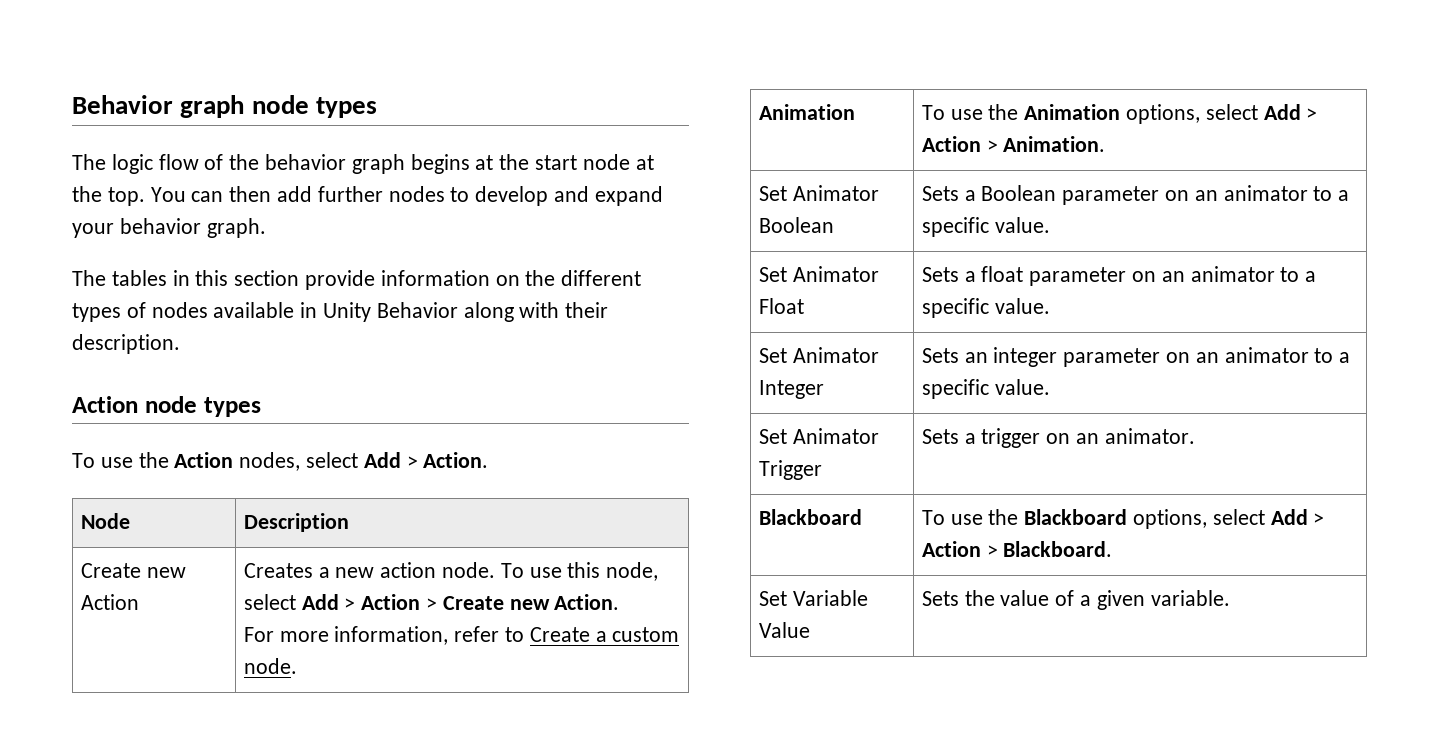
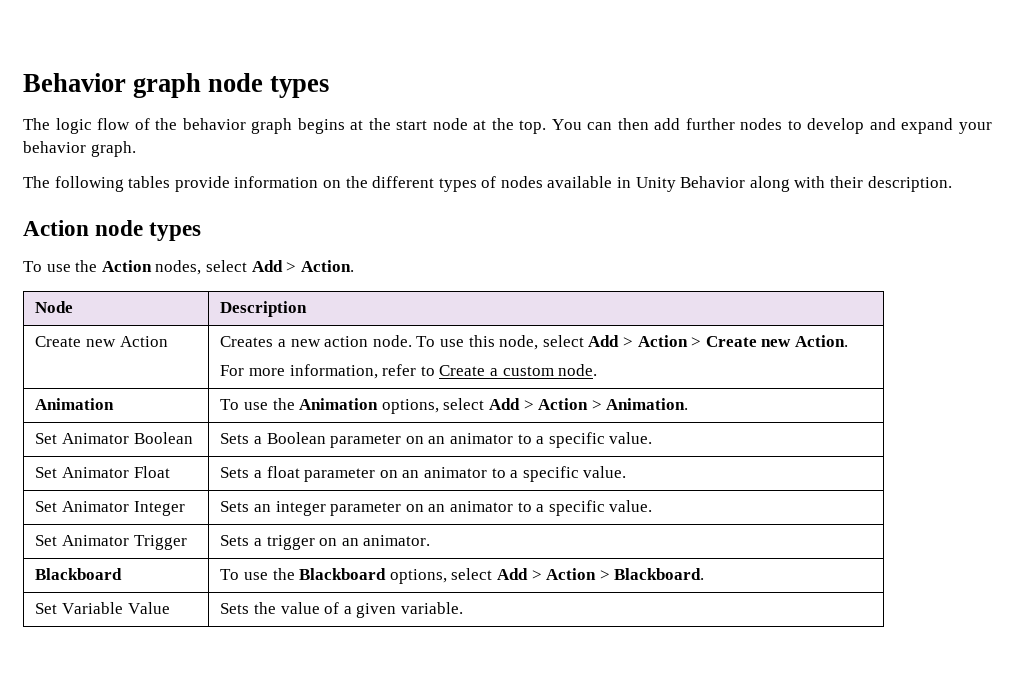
[111,270,300,286] tables in this section -> [54,176,171,192] following tables

